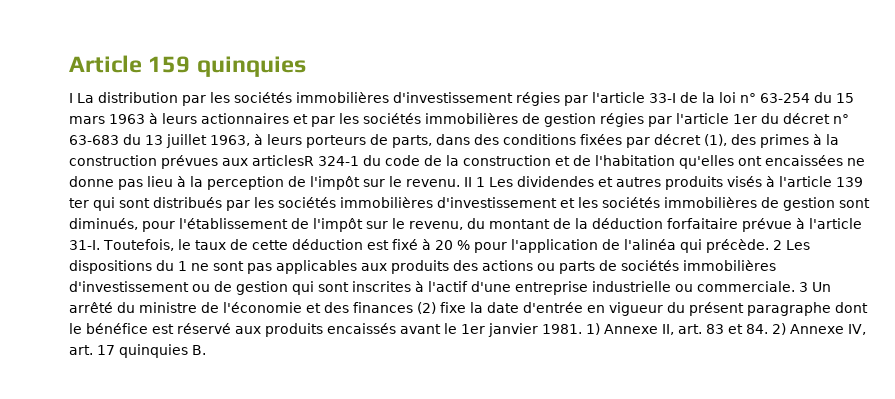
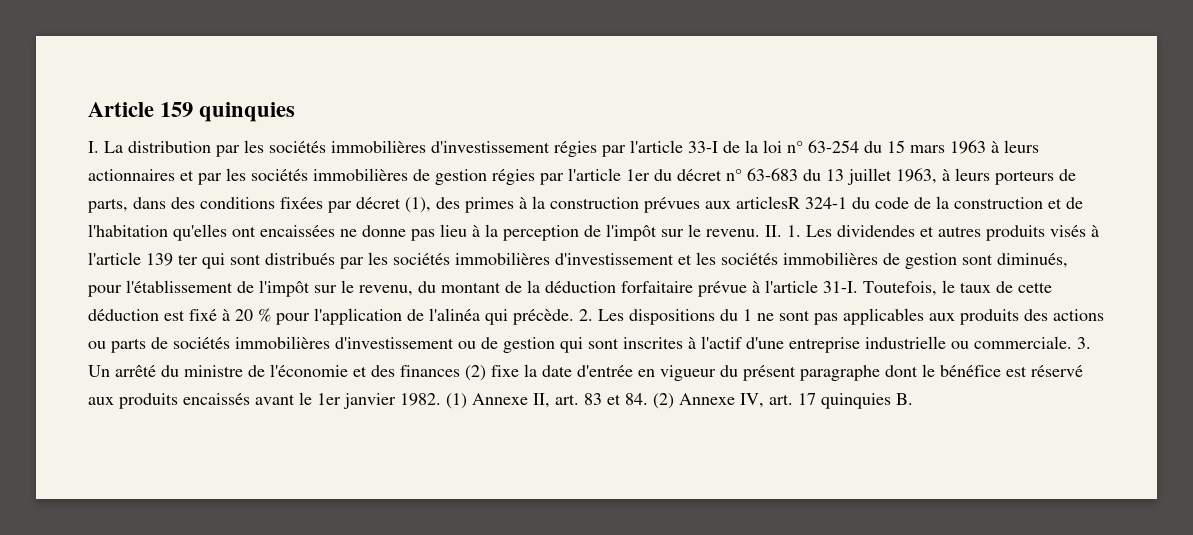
[69,93,73,103] I -> [88,141,99,153] I.
[464,177,485,187] II 1 -> [765,225,801,237] II. 1.
[772,240,782,250] 2 -> [579,309,593,321] 2.
[799,282,808,292] 3 -> [1077,337,1091,349] 3.
[542,323,600,335] 1981. 1) -> [400,393,467,409] 1982. (1)
[772,323,786,335] 2) -> [653,393,674,409] (2)

